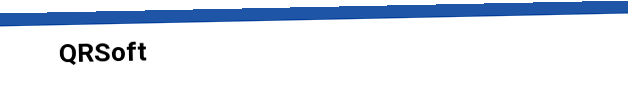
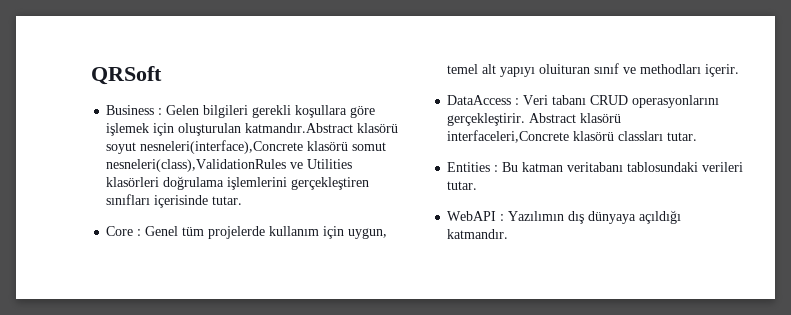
(148, 54) none -> [106,105,376,118] [106,123,399,136] [106,140,387,154] [106,159,353,172] [106,176,370,190] [106,194,243,208] [106,226,388,239] [447,63,740,77] [447,95,720,108] [447,113,622,126] [447,130,698,143] [447,162,744,172] [447,181,478,190] [447,210,682,224] [447,229,509,239] // Business : Gelen bilgileri gerekli koşullara göre işlemek için oluşturulan katmandır.Abstract klasörü soyut nesneleri(interface),Concrete klasörü somut nesneleri(class),ValidationRules ve Utilities klasörleri doğrulama işlemlerini gerçekleştiren sınıfları içerisinde tutar. // Core : Genel tüm projelerde kullanım için uygun, temel alt yapıyı oluituran sınıf ve methodları içerir. // DataAccess : Veri tabanı CRUD operasyonlarını gerçekleştirir. Abstract klasörü interfaceleri,Concrete klasörü classları tutar. // Entities : Bu katman veritabanı tablosundaki verileri tutar. // WebAPI : Yazılımın dış dünyaya açıldığı katmandır.

